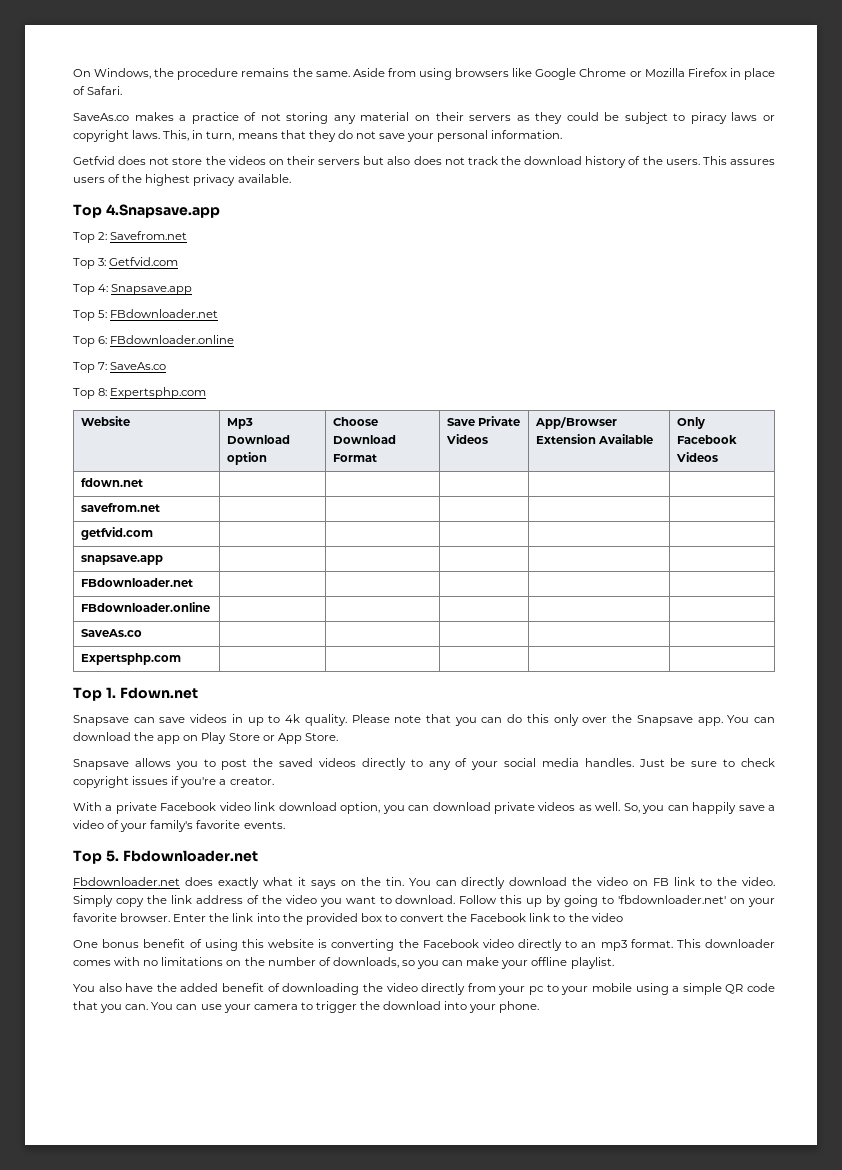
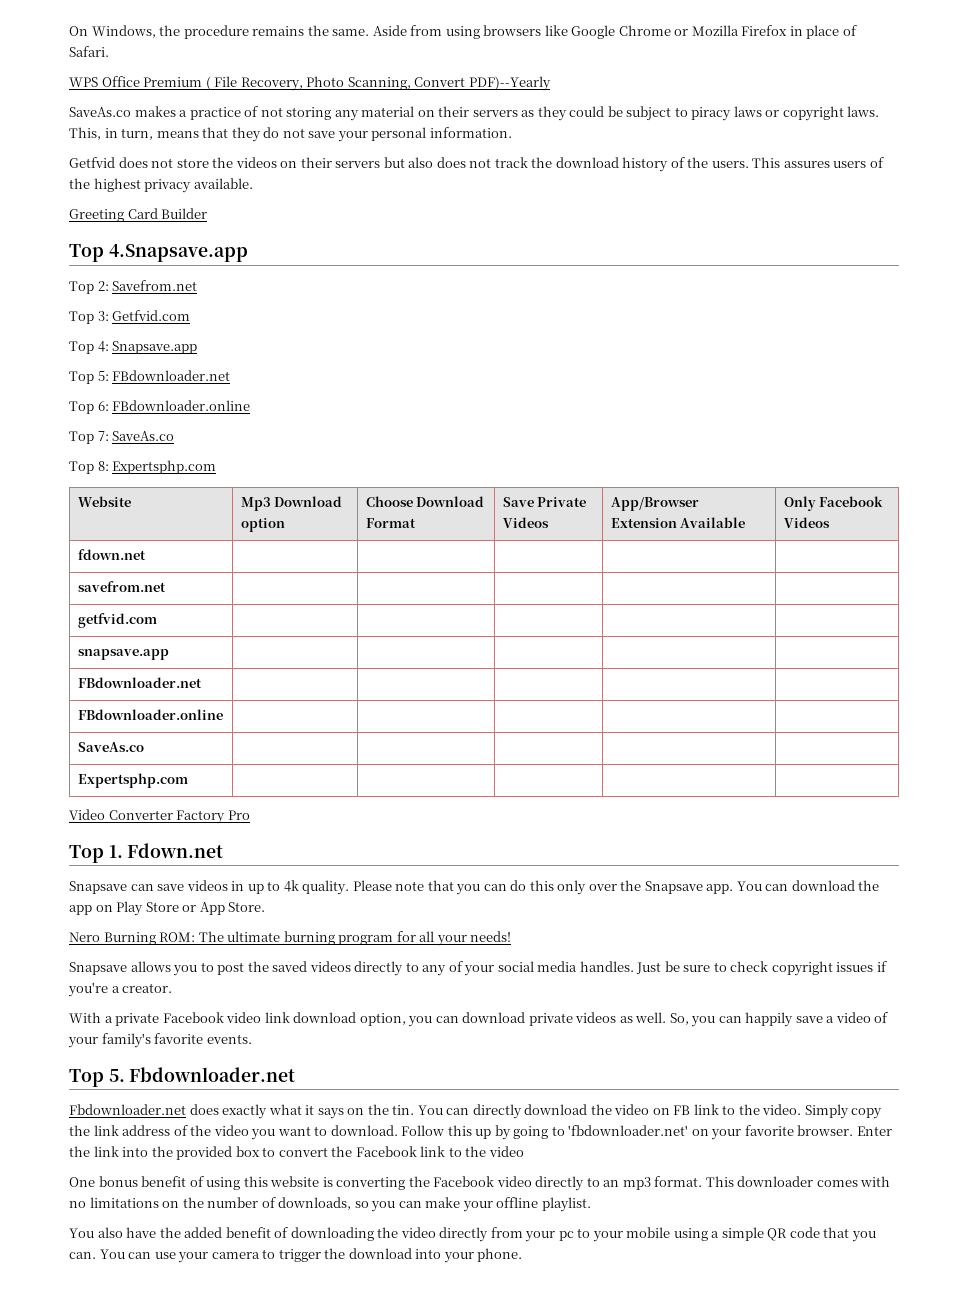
(123, 90) none -> [69,76,551,91] // WPS Office Premium ( File Recovery, Photo Scanning, Convert PDF)--Yearly
(291, 178) none -> [69,208,208,222] // Greeting Card Builder
(182, 659) none -> [69,809,250,824] // Video Converter Factory Pro
(338, 737) none -> [69,931,512,946] // Nero Burning ROM: The ultimate burning program for all your needs!

